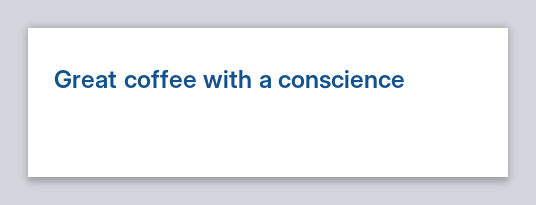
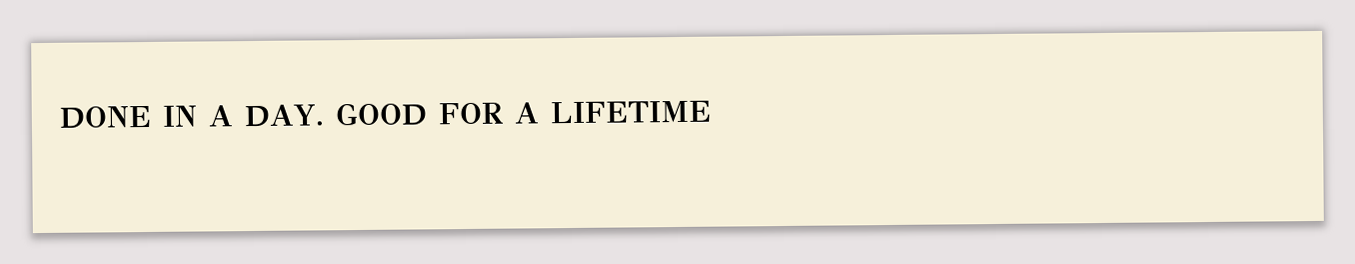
[54,70,406,89] Great coffee with a conscience -> [59,100,711,129] DONE IN A DAY. GOOD FOR A LIFETIME

